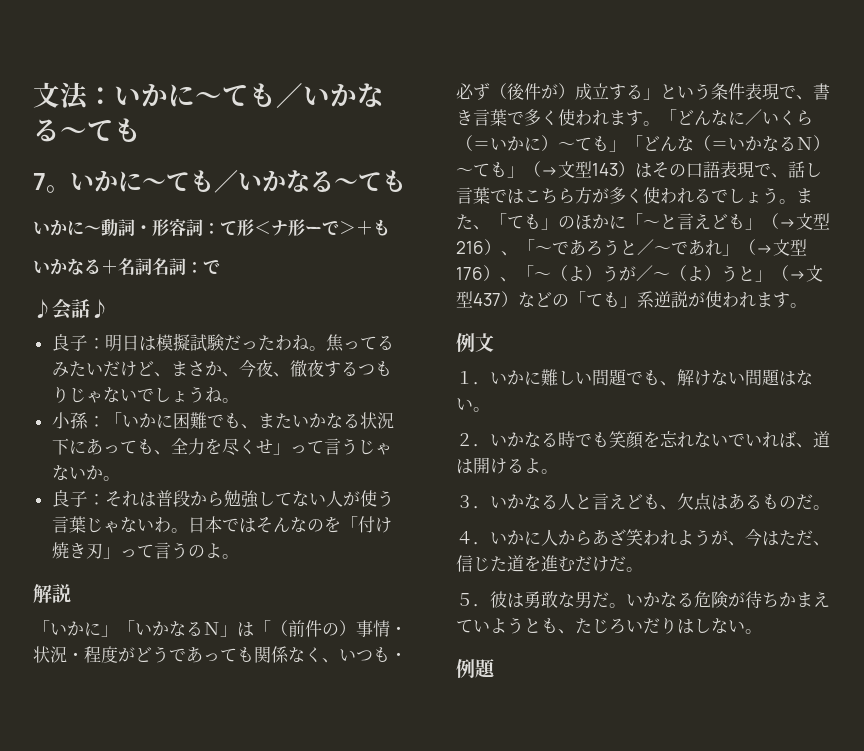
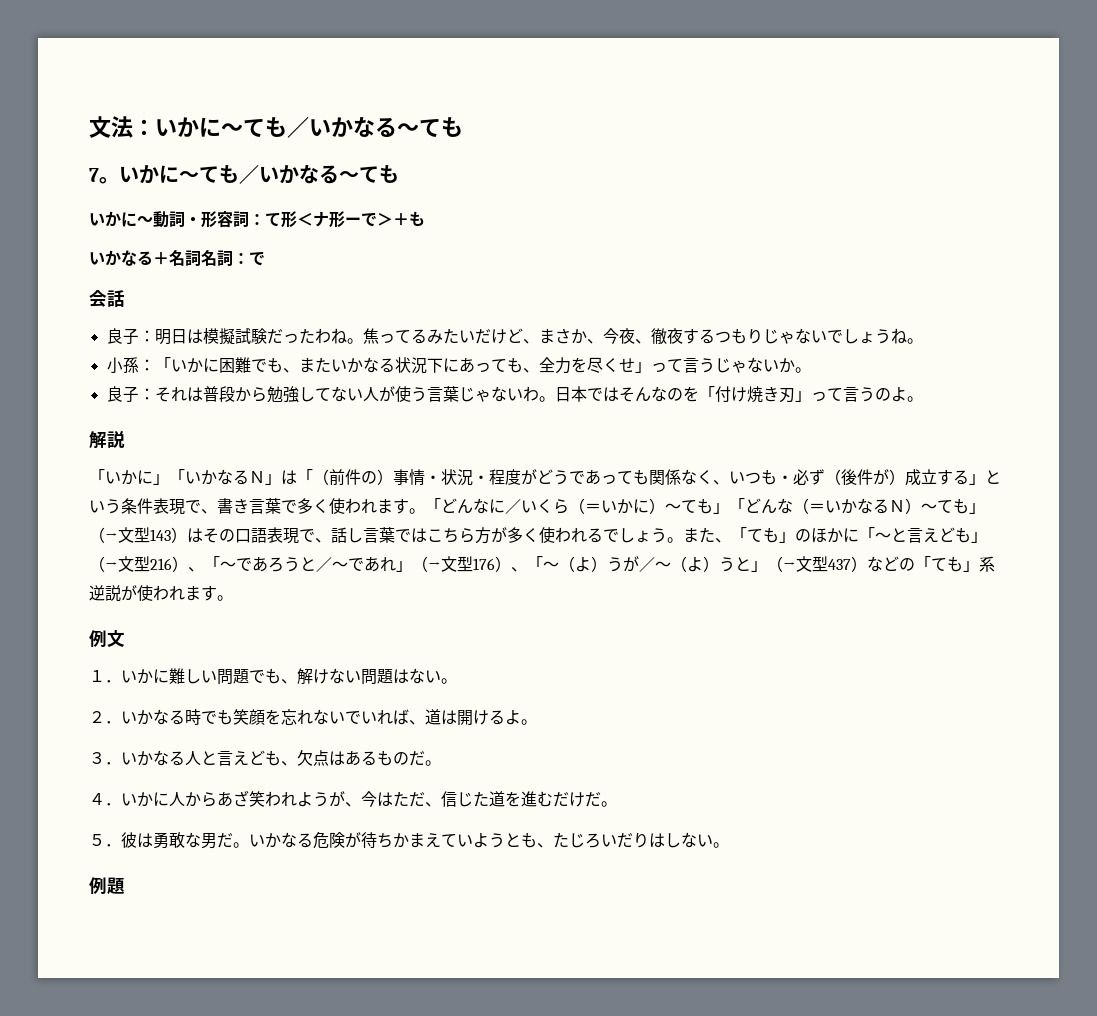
[33,299,52,318] ♪ -> (265, 258) none
[90,299,109,318] ♪ -> (125, 298) none

